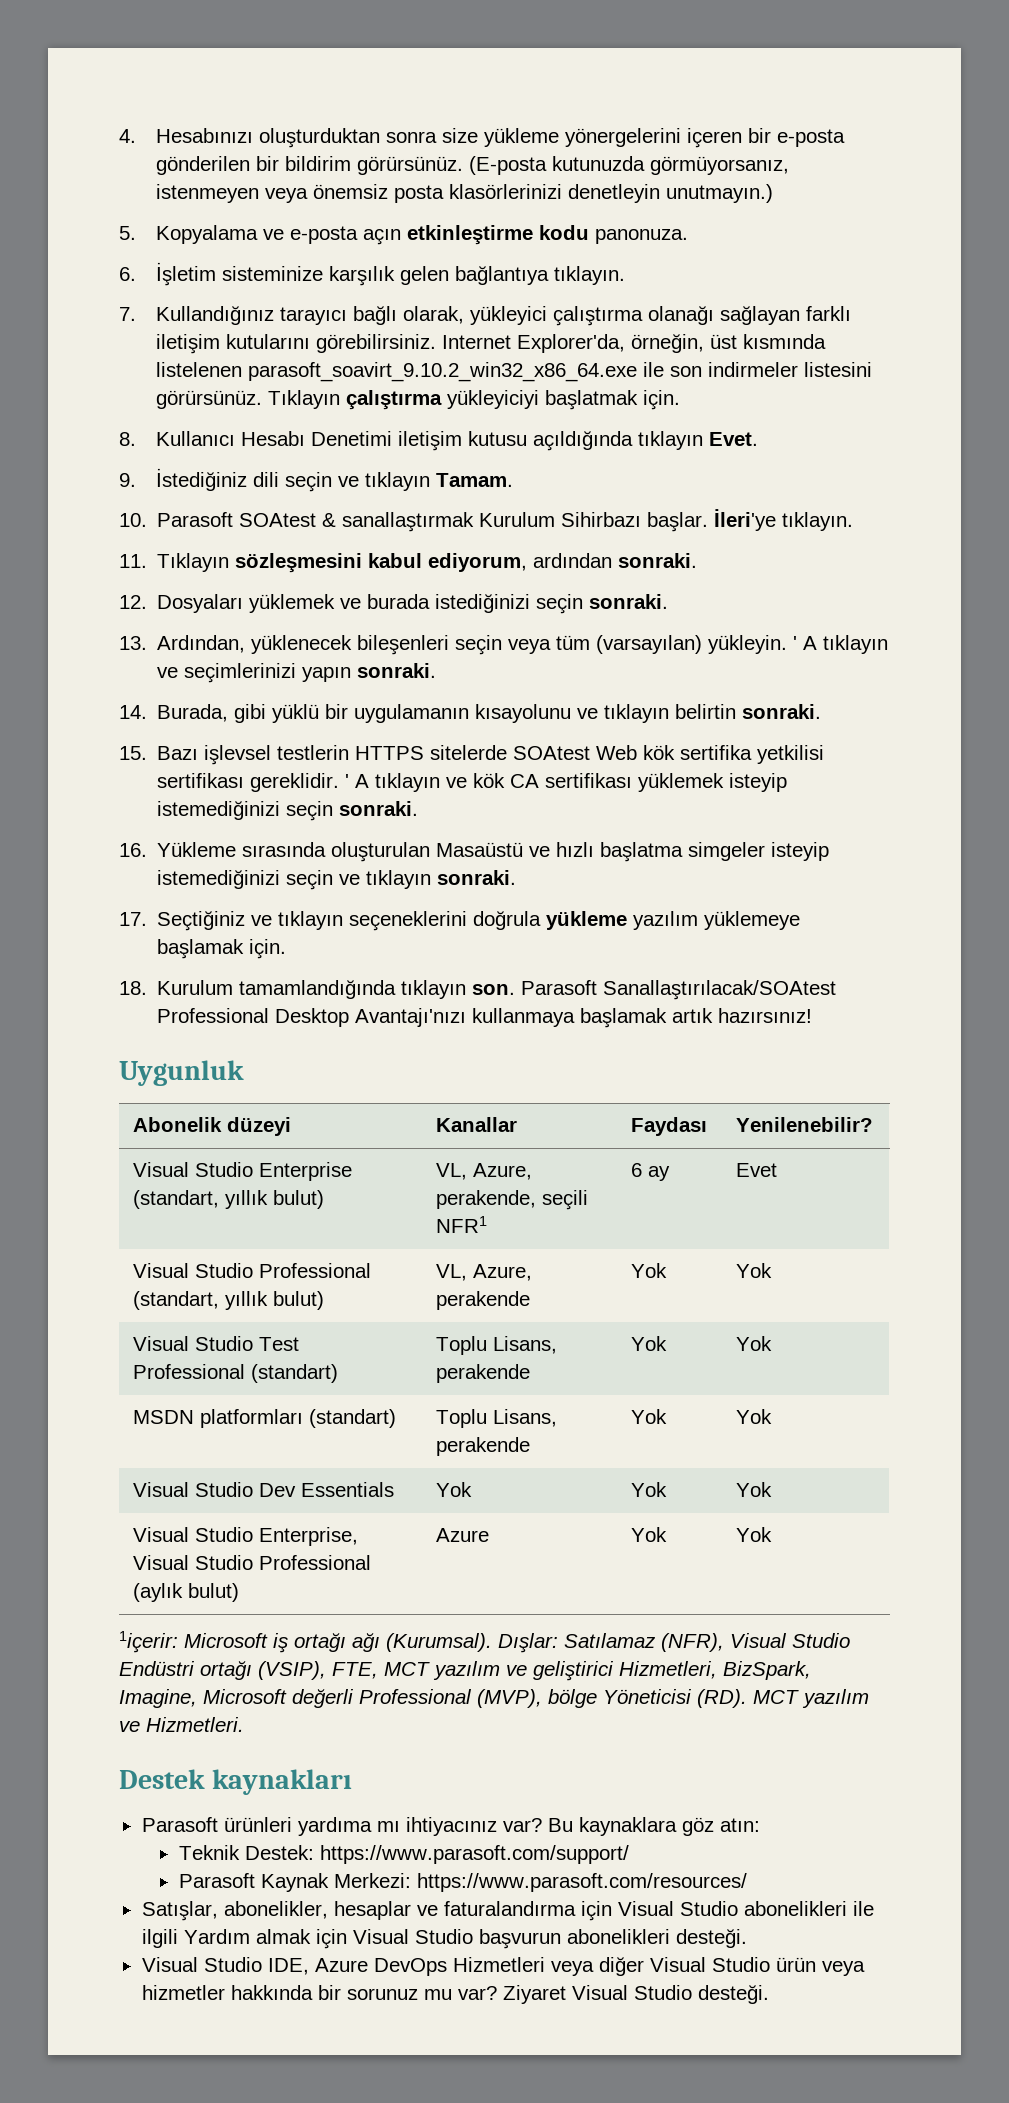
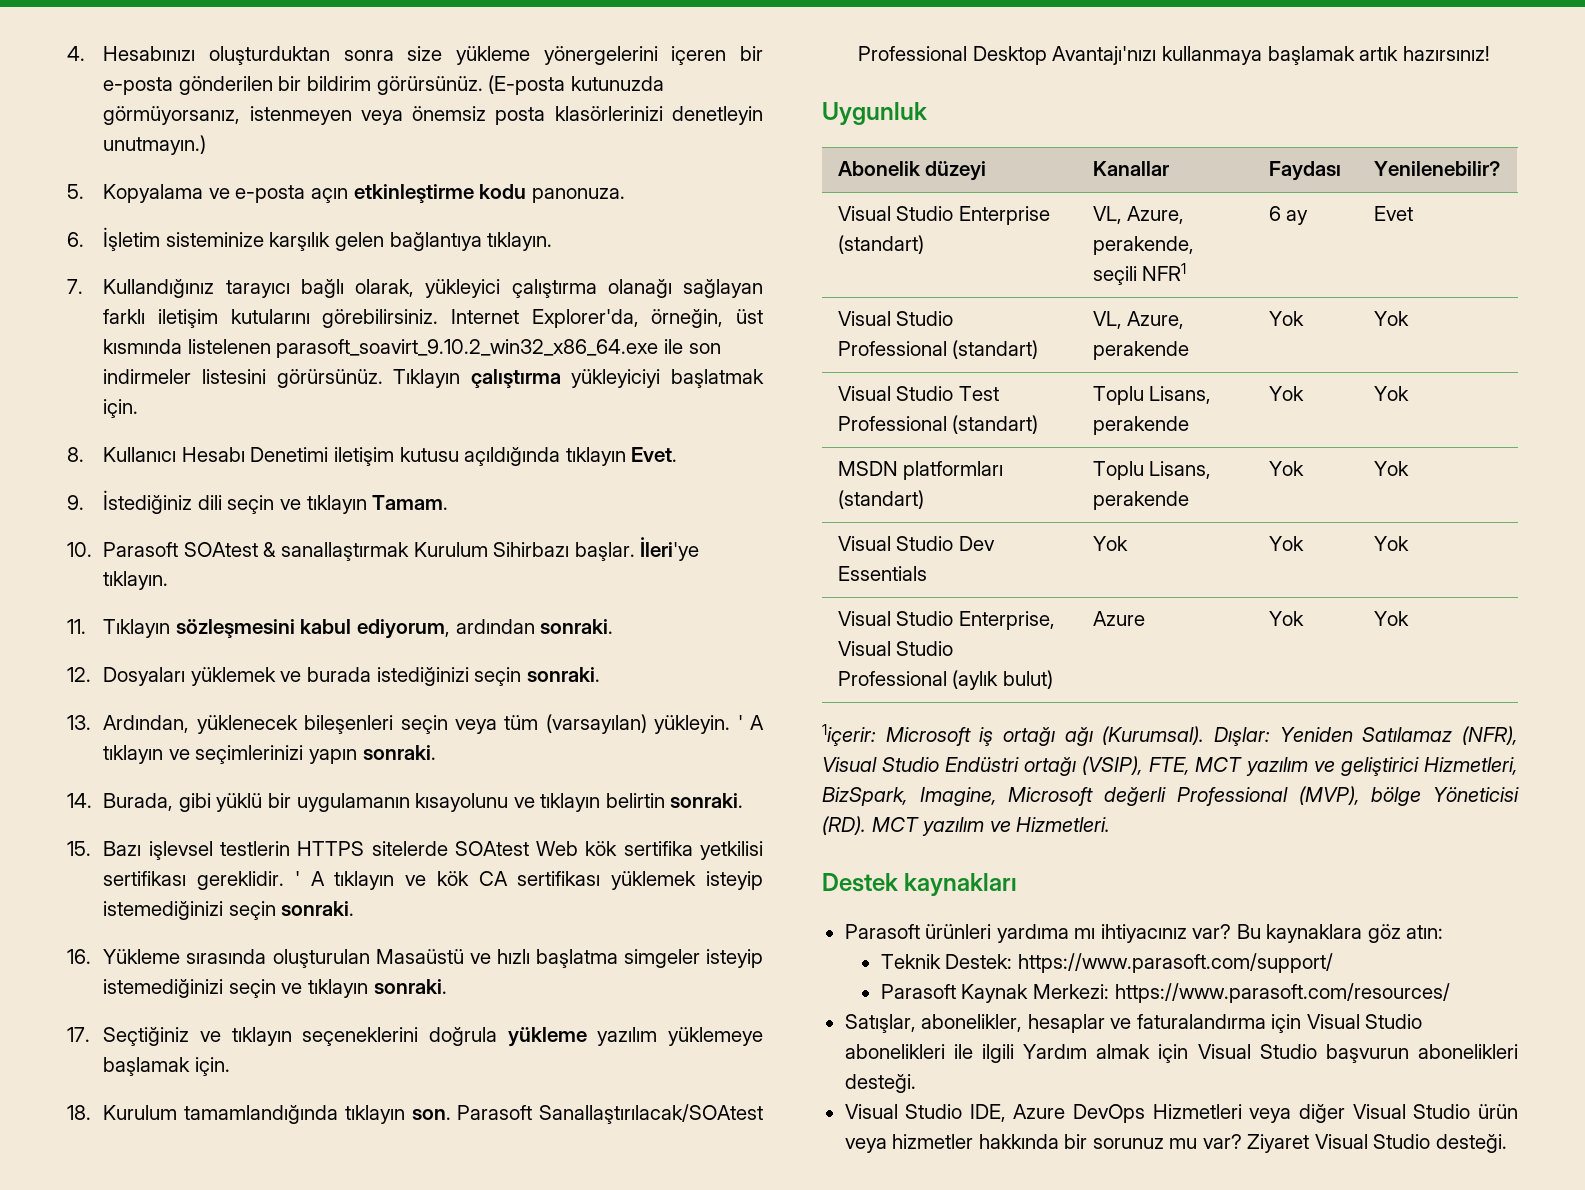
[133,1190,325,1209] (standart, yıllık bulut) -> [837,235,924,254] (standart)
[133,1291,325,1310] (standart, yıllık bulut) -> [952,340,1039,359] (standart)
(558, 1643) none -> [1279,727,1353,742] Yeniden

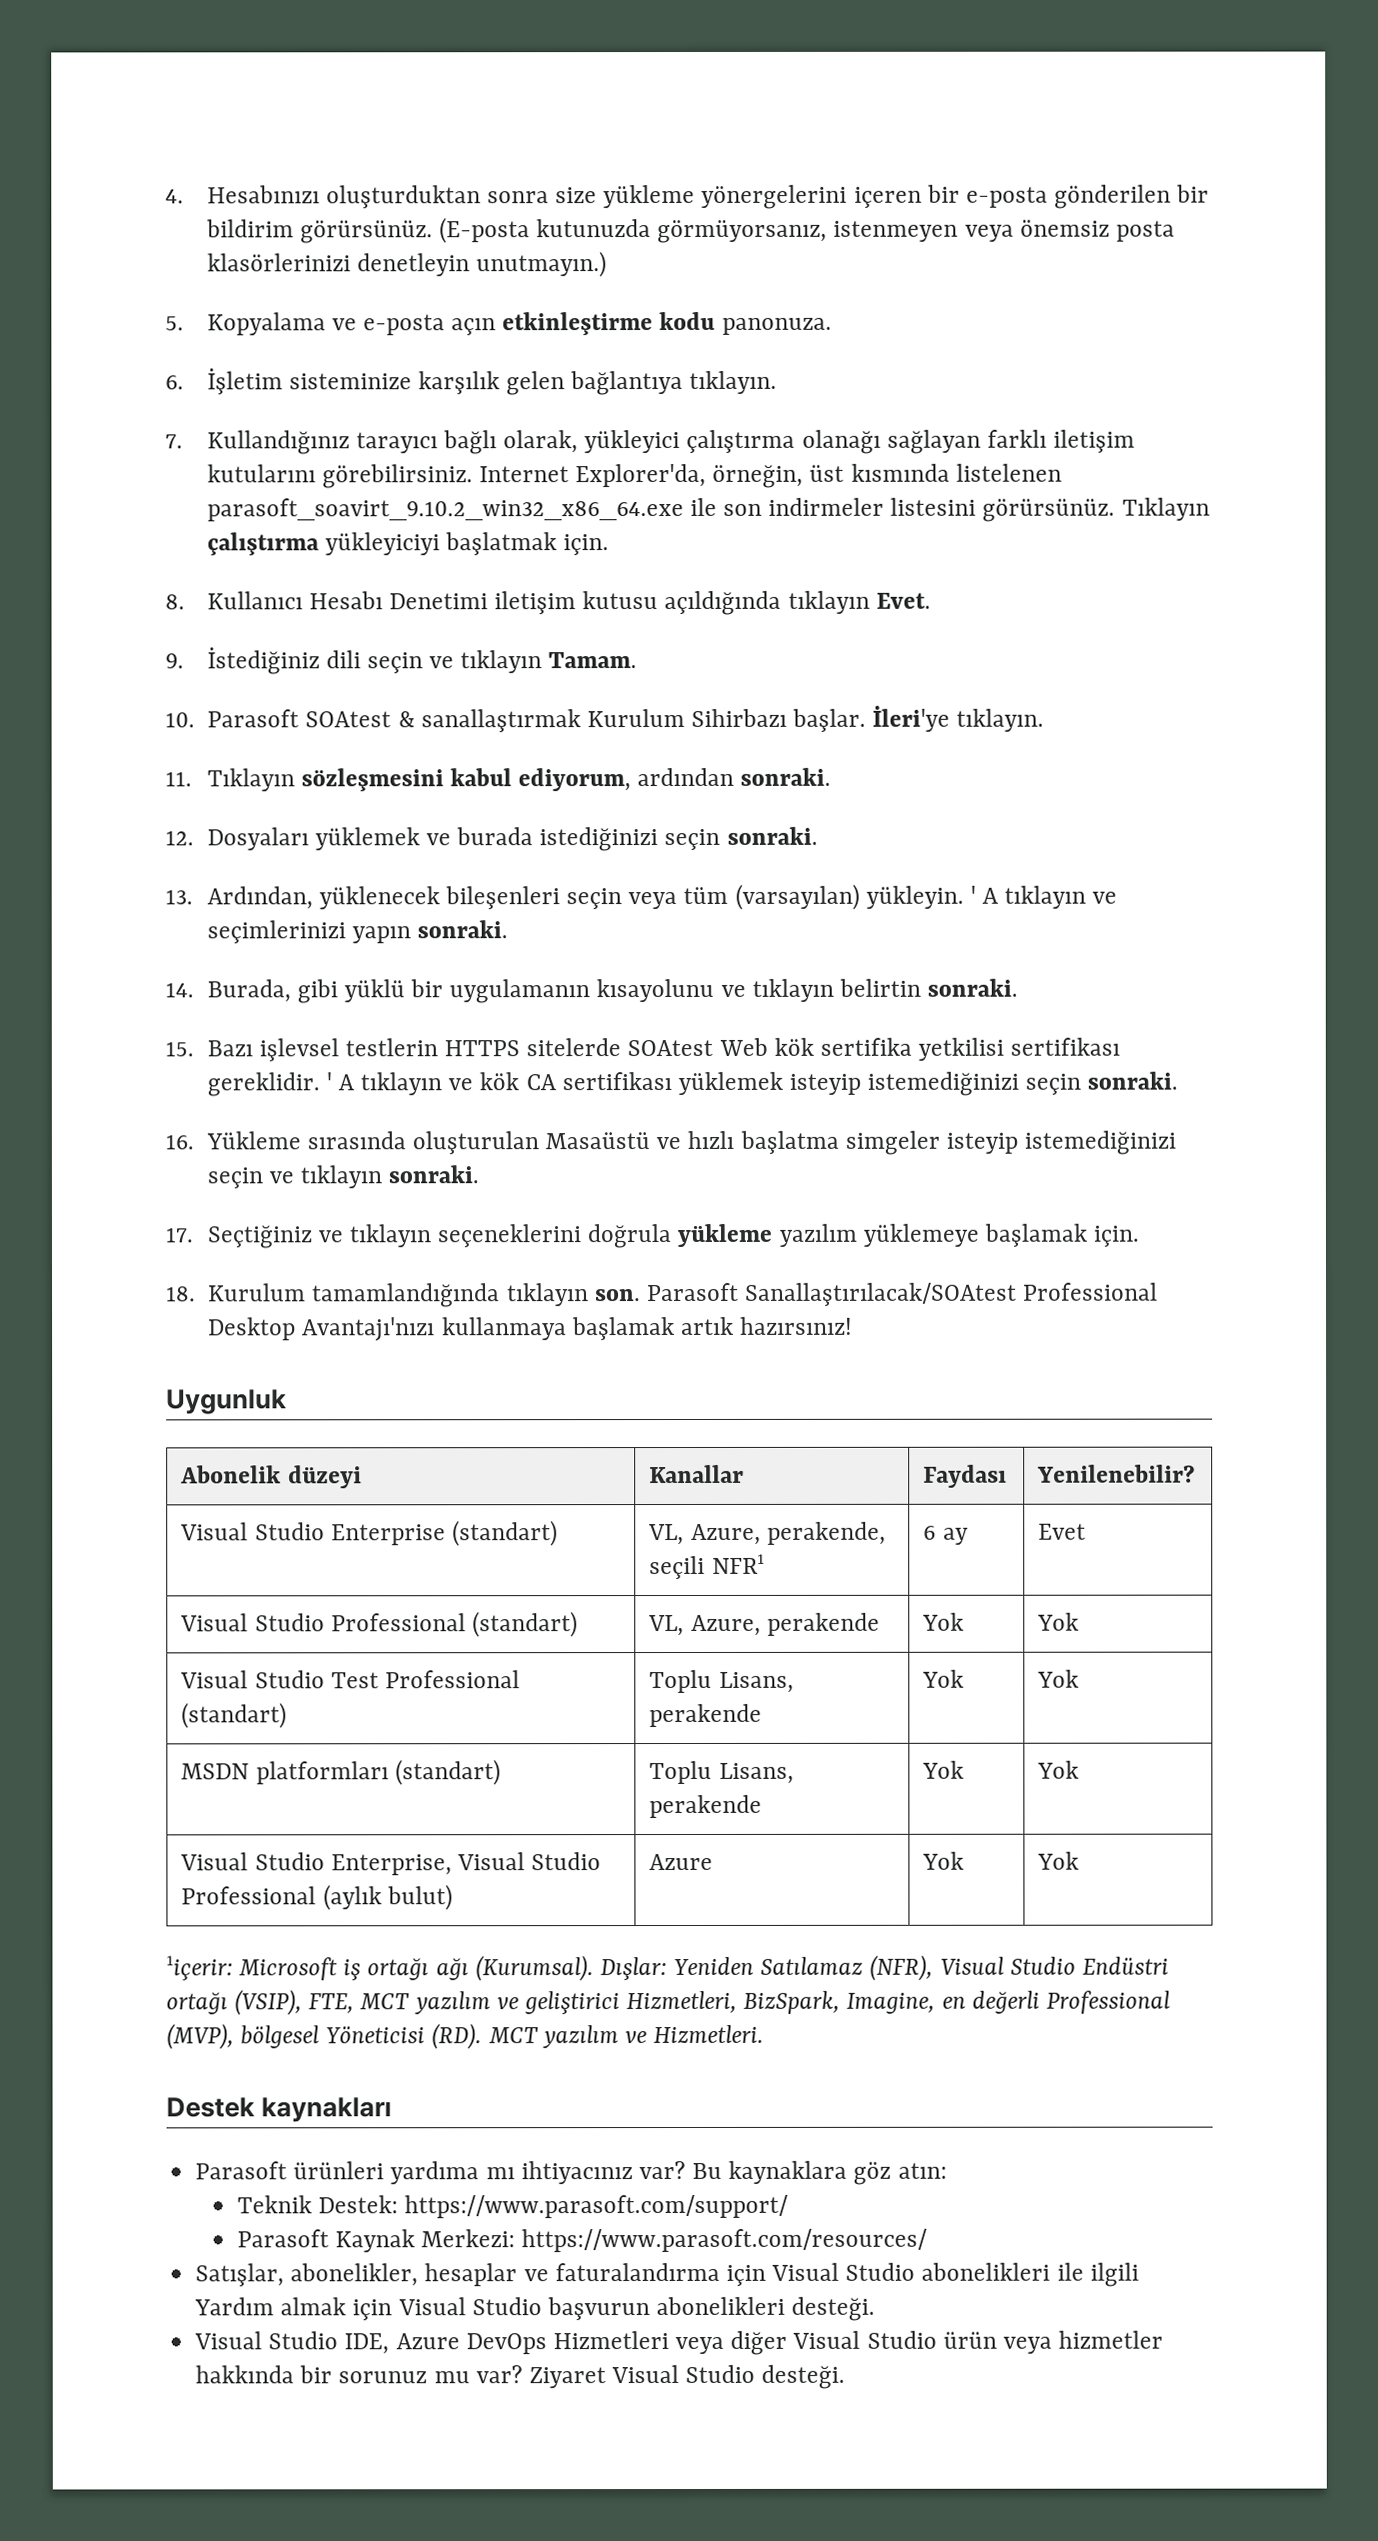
[837,536,996,551] [837,566,927,581] [1092,536,1128,551] [1268,536,1304,551] [1373,536,1409,551] // Visual Studio Dev Essentials | Yok | Yok | Yok -> (1080, 1769) none
[1008,787,1094,806] Microsoft -> [941,1996,966,2009] en
[1371,787,1422,806] bölge -> [240,2025,320,2049] bölgesel

